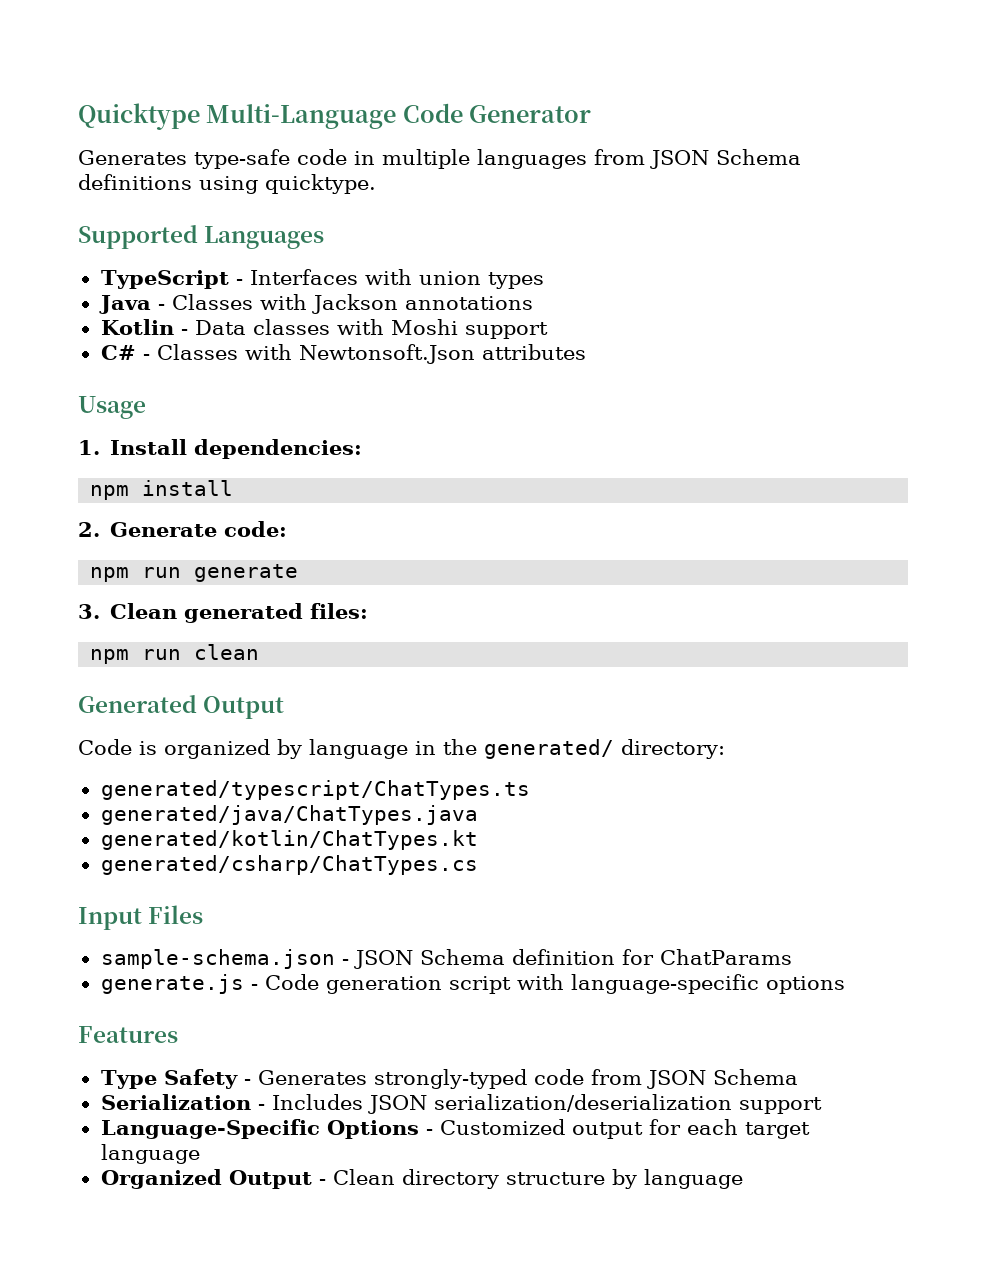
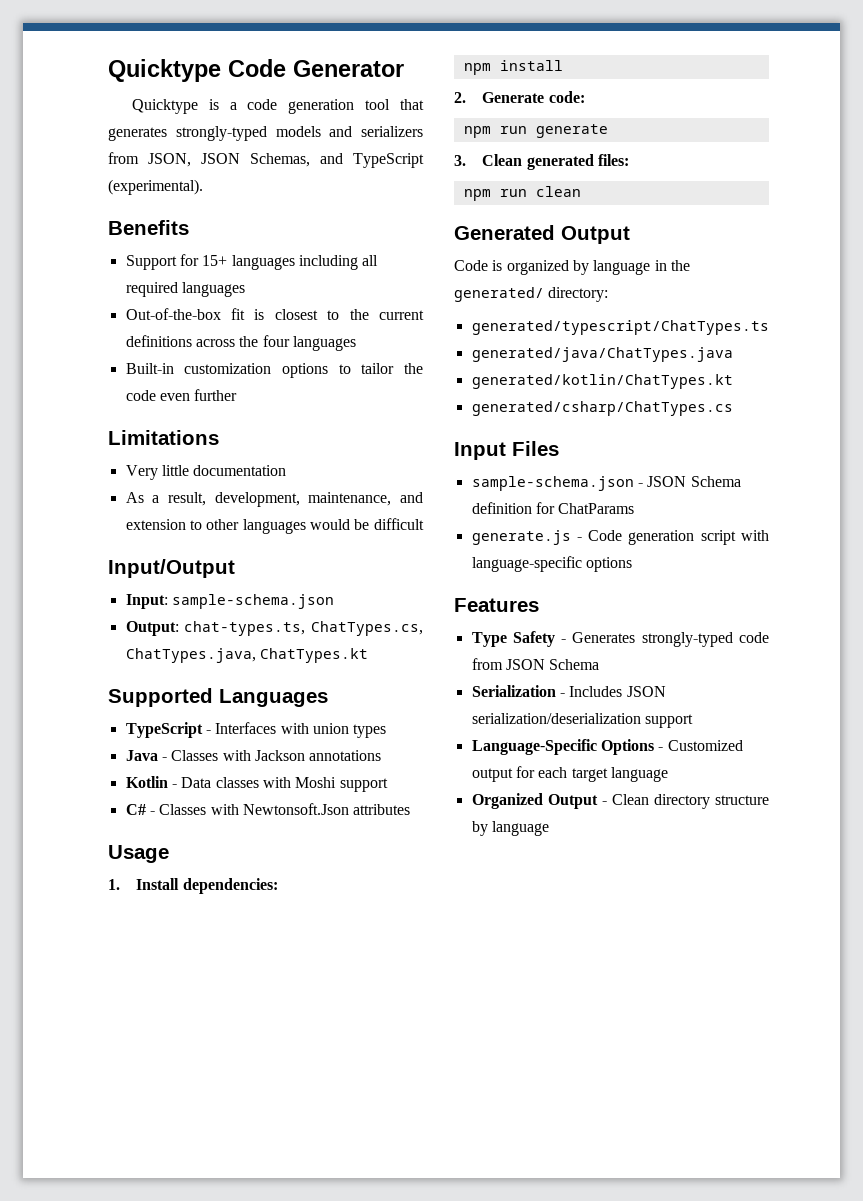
[78,103,397,130] Quicktype Multi-Language -> [108,59,221,82] Quicktype
[78,149,801,169] [78,174,376,194] Generates type-safe code in multiple languages from JSON Schema definitions using quicktype. -> [131,99,424,114] [108,126,423,141] [108,152,424,168] [108,179,203,195] [108,220,189,235] [125,254,379,270] [125,282,245,297] [125,308,424,320] [125,335,356,351] [125,363,423,378] [125,389,238,401] [108,430,219,445] [125,465,287,480] [125,492,424,507] [125,518,424,534] [108,559,235,578] [125,594,334,609] [125,621,423,636] [125,648,368,663] Quicktype is a code generation tool that generates strongly-typed models and serializers from JSON, JSON Schemas, and TypeScript (experimental). // Benefits // Support for 15+ languages including all required languages // Out-of-the-box fit is closest to the current definitions across the four languages // Built-in customization options to tailor the code even further // Limitations // Very little documentation // As a result, development, maintenance, and extension to other languages would be difficult // Input/Output // Input: sample-schema.json // Output: chat-types.ts, ChatTypes.cs, ChatTypes.java, ChatTypes.kt

